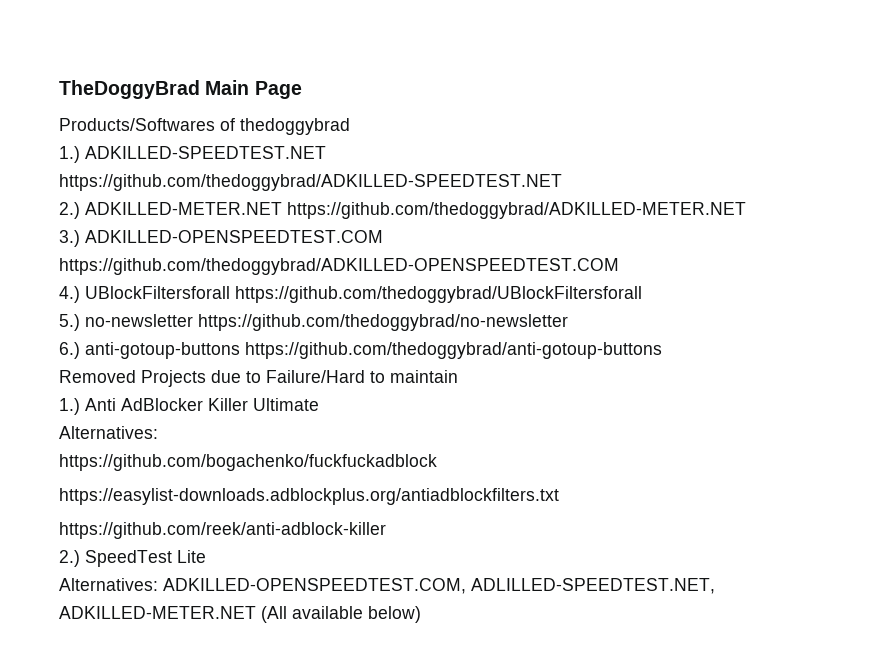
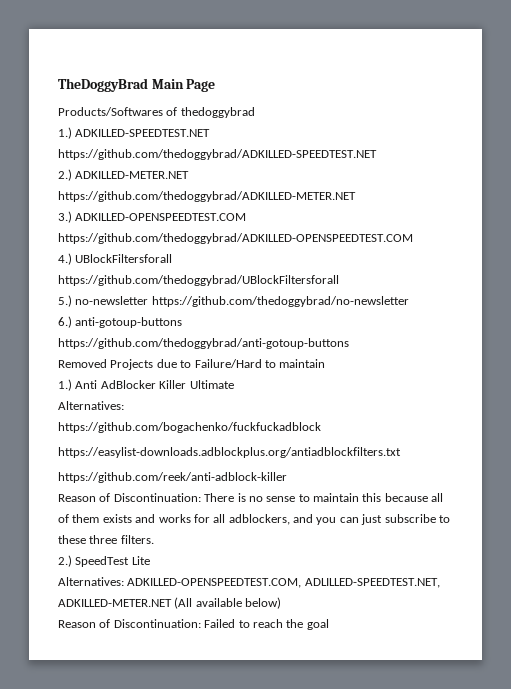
(386, 530) none -> [58,493,444,502] [58,514,450,525] [58,535,154,544] // Reason of Discontinuation: There is no sense to maintain this because all of them exists and works for all adblockers, and you can just subscribe to these three filters.
(421, 614) none -> [58,619,329,630] // Reason of Discontinuation: Failed to reach the goal

